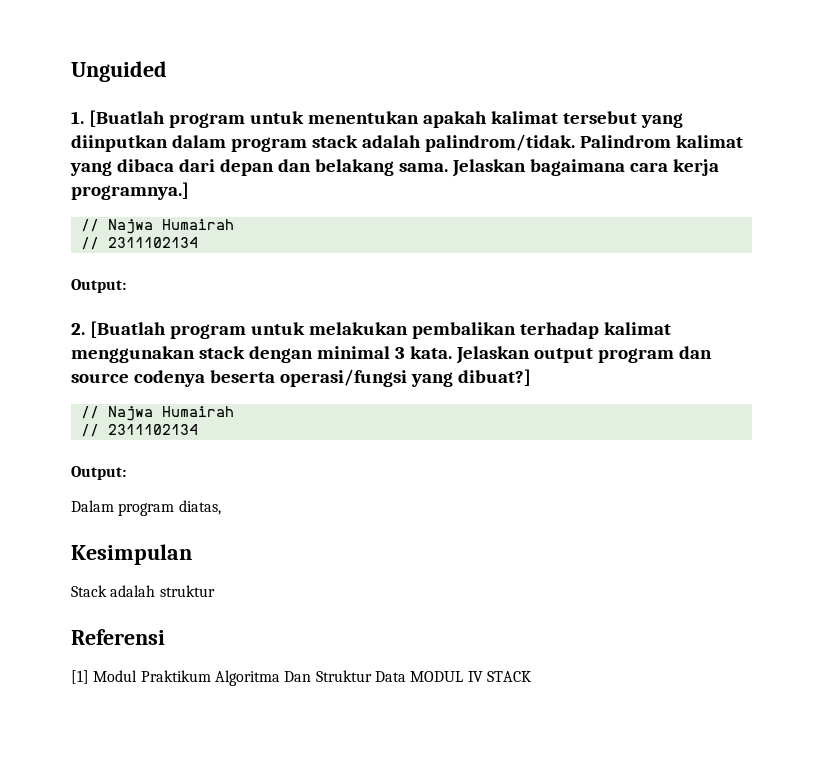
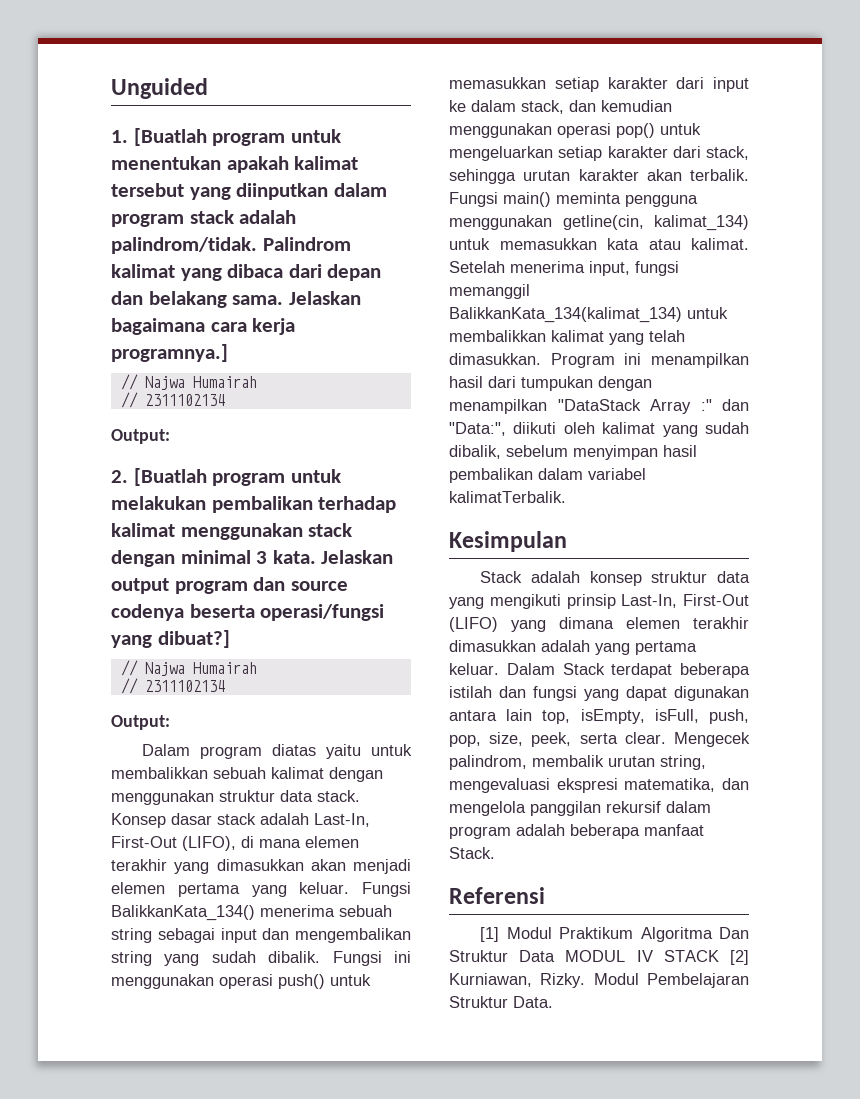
[178,500,221,515] diatas, -> [272,744,412,759] [111,767,383,782] [111,790,360,805] [111,813,370,828] [111,836,359,851] [111,859,411,874] [111,882,411,897] [111,905,392,921] [111,928,411,943] [111,951,411,966] [111,974,371,989] [449,77,749,92] [449,100,672,114] [449,123,701,138] [449,146,749,161] [449,169,749,184] [449,192,698,207] [449,215,749,231] [449,238,749,250] [449,261,679,276] [449,284,530,299] [449,307,728,323] [449,330,685,345] [449,353,749,368] [449,376,652,391] [449,399,749,414] [449,422,749,437] [449,445,697,460] [449,468,646,483] [449,491,566,503] diatas yaitu untuk membalikkan sebuah kalimat dengan menggunakan struktur data stack. Konsep dasar stack adalah Last-In, First-Out (LIFO), di mana elemen terakhir yang dimasukkan akan menjadi elemen pertama yang keluar. Fungsi BalikkanKata_134() menerima sebuah string sebagai input dan mengembalikan string yang sudah dibalik. Fungsi ini menggunakan operasi push() untuk memasukkan setiap karakter dari input ke dalam stack, dan kemudian menggunakan operasi pop() untuk mengeluarkan setiap karakter dari stack, sehingga urutan karakter akan terbalik. Fungsi main() meminta pengguna menggunakan getline(cin, kalimat_134) untuk memasukkan kata atau kalimat. Setelah menerima input, fungsi memanggil BalikkanKata_134(kalimat_134) untuk membalikkan kalimat yang telah dimasukkan. Program ini menampilkan hasil dari tumpukan dengan menampilkan "DataStack Array :" dan "Data:", diikuti oleh kalimat yang sudah dibalik, sebelum menyimpan hasil pembalikan dalam variabel kalimatTerbalik.
[159,585,215,597] struktur -> [589,571,750,586] [449,594,749,609] [449,617,749,632] [449,640,697,655] [449,663,750,678] [449,686,749,701] [449,709,749,724] [449,732,750,747] [449,755,706,770] [449,778,749,793] [449,801,711,816] [449,824,704,839] [449,847,495,859] konsep struktur data yang mengikuti prinsip Last-In, First-Out (LIFO) yang dimana elemen terakhir dimasukkan adalah yang pertama keluar. Dalam Stack terdapat beberapa istilah dan fungsi yang dapat digunakan antara lain top, isEmpty, isFull, push, pop, size, peek, serta clear. Mengecek palindrom, membalik urutan string, mengevaluasi ekspresi matematika, dan mengelola panggilan rekursif dalam program adalah beberapa manfaat Stack.
(531, 676) none -> [730,950,749,965] [449,973,749,988] [449,996,553,1008] [2] Kurniawan, Rizky. Modul Pembelajaran Struktur Data.

